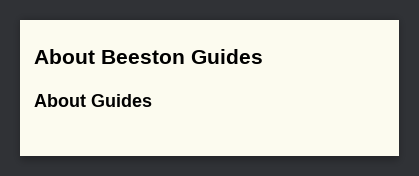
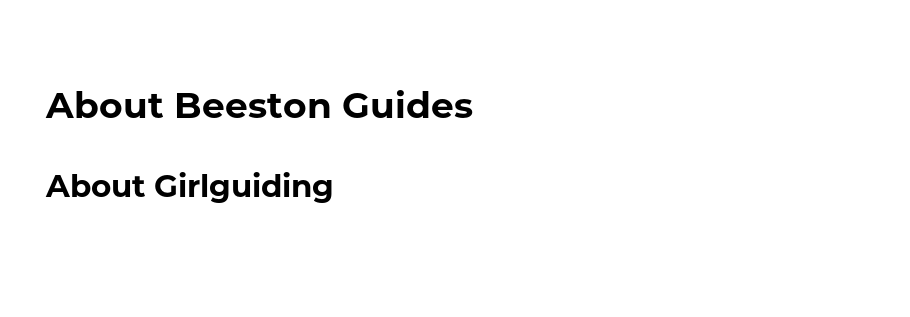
[91,94,152,107] Guides -> [154,172,334,203] Girlguiding

